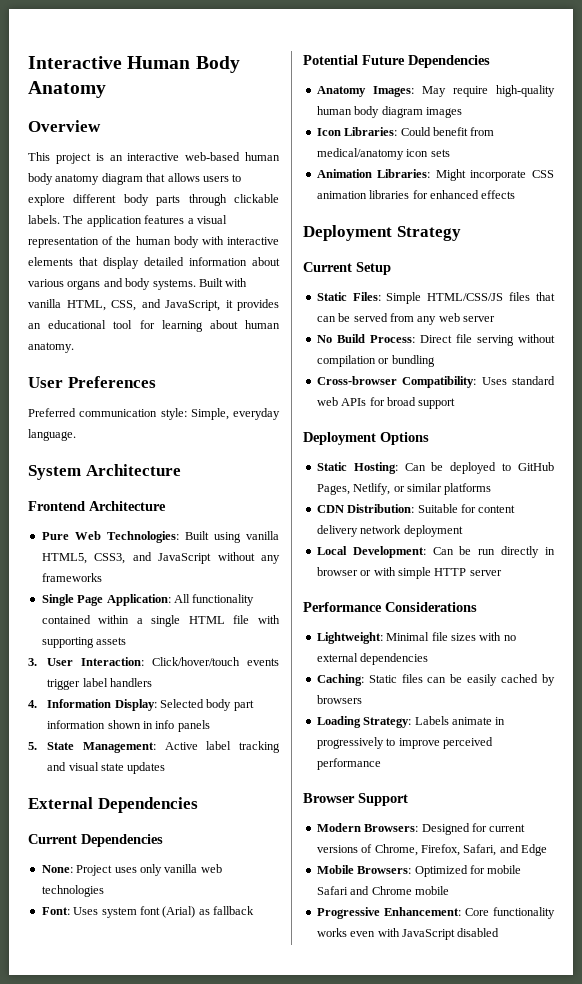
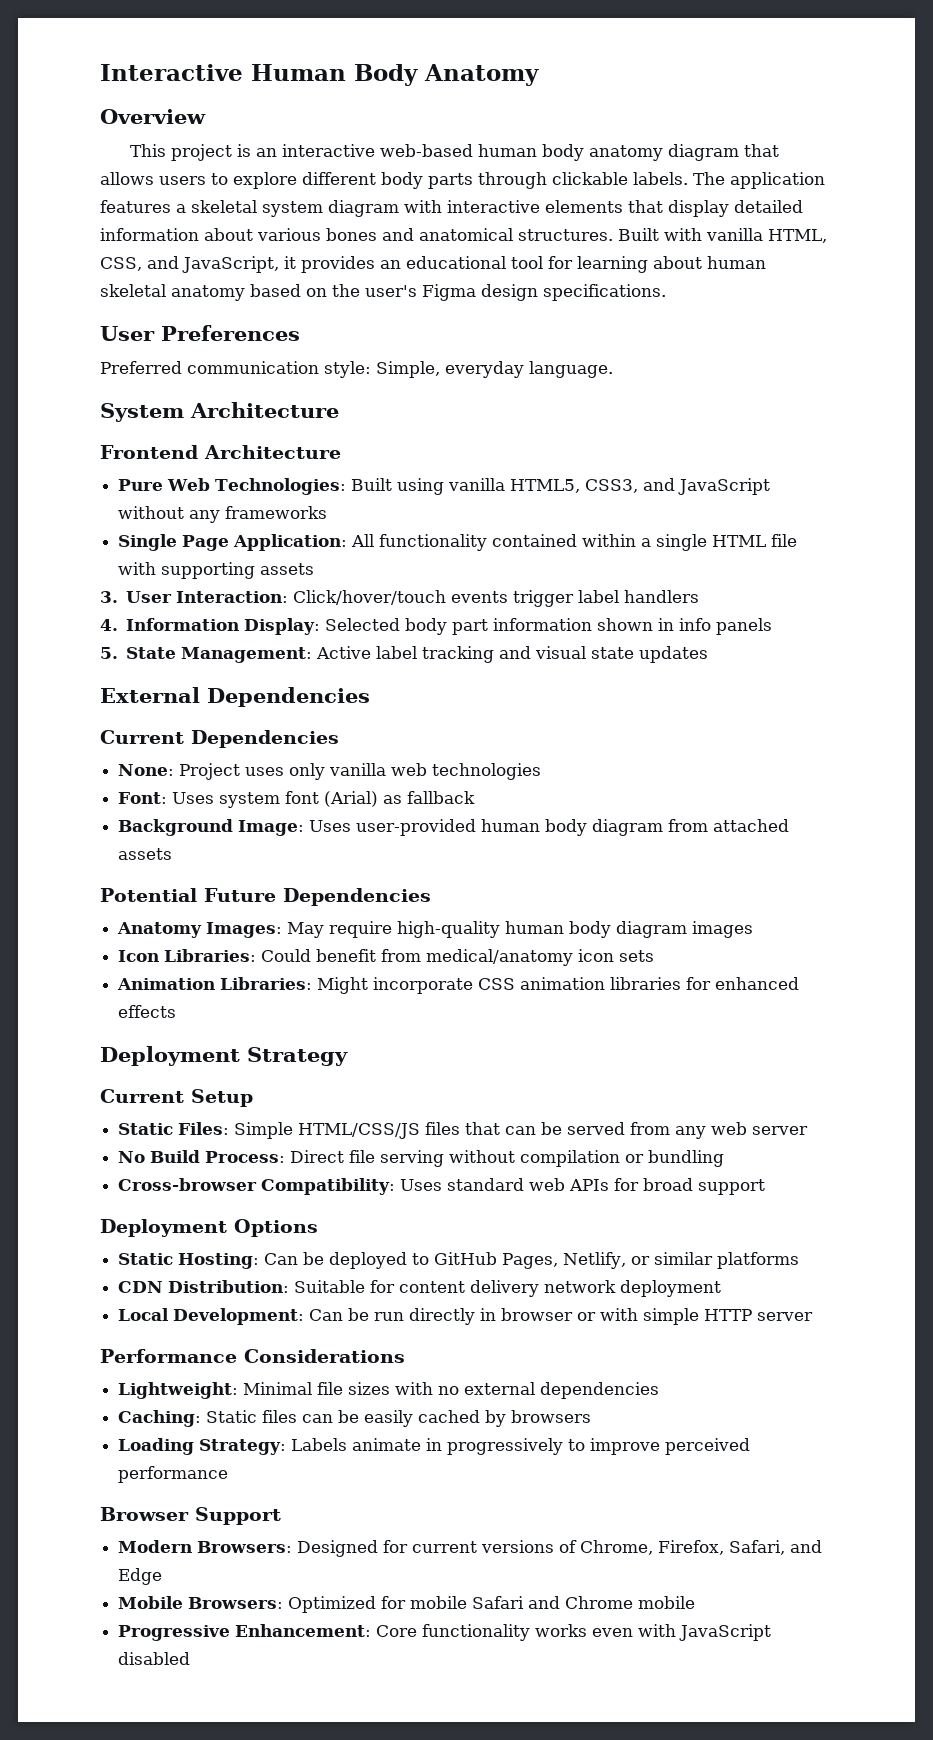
[196,215,227,224] [28,236,199,248] visual representation of the human body -> [191,200,399,217] skeletal system diagram
[67,278,196,290] organs and body systems. -> [326,228,613,241] bones and anatomical structures.
[28,342,74,353] anatomy. -> [100,284,666,301] skeletal anatomy based on the user's Figma design specifications.
(254, 910) none -> [118,819,790,836] [118,848,173,860] // Background Image: Uses user-provided human body diagram from attached assets

